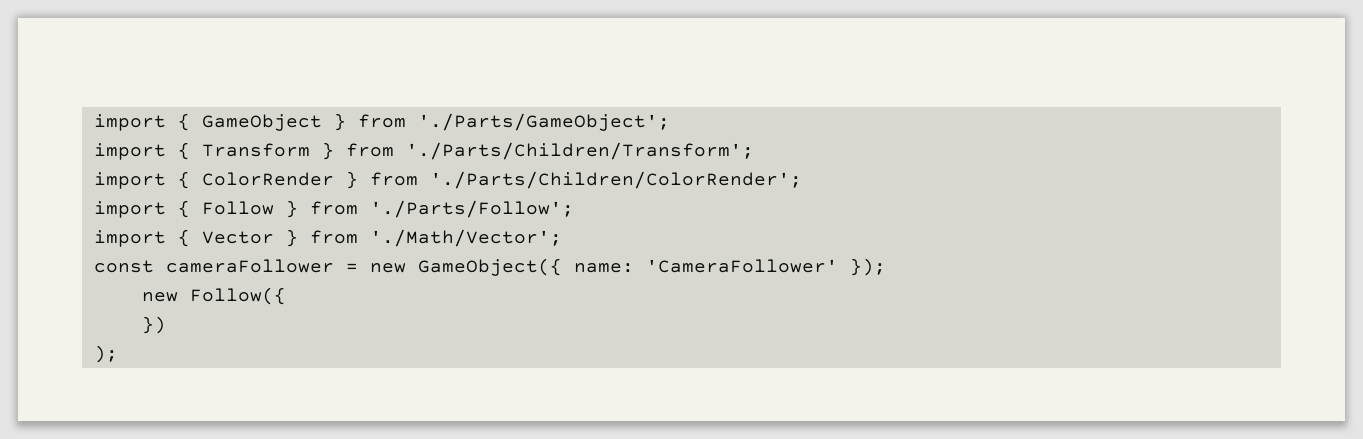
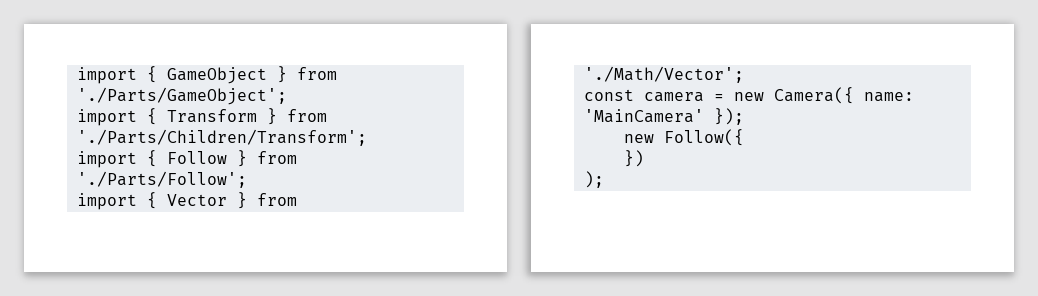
[94,171,802,189] // import { ColorRender } from './Parts/Children/ColorRender'; -> (367, 137) none
[166,259,334,273] cameraFollower -> [643,92,704,102] camera
[418,258,838,276] GameObject({ name: 'CameraFollower' -> [773,87,914,104] [583,109,704,123] Camera({ name: 'MainCamera'

